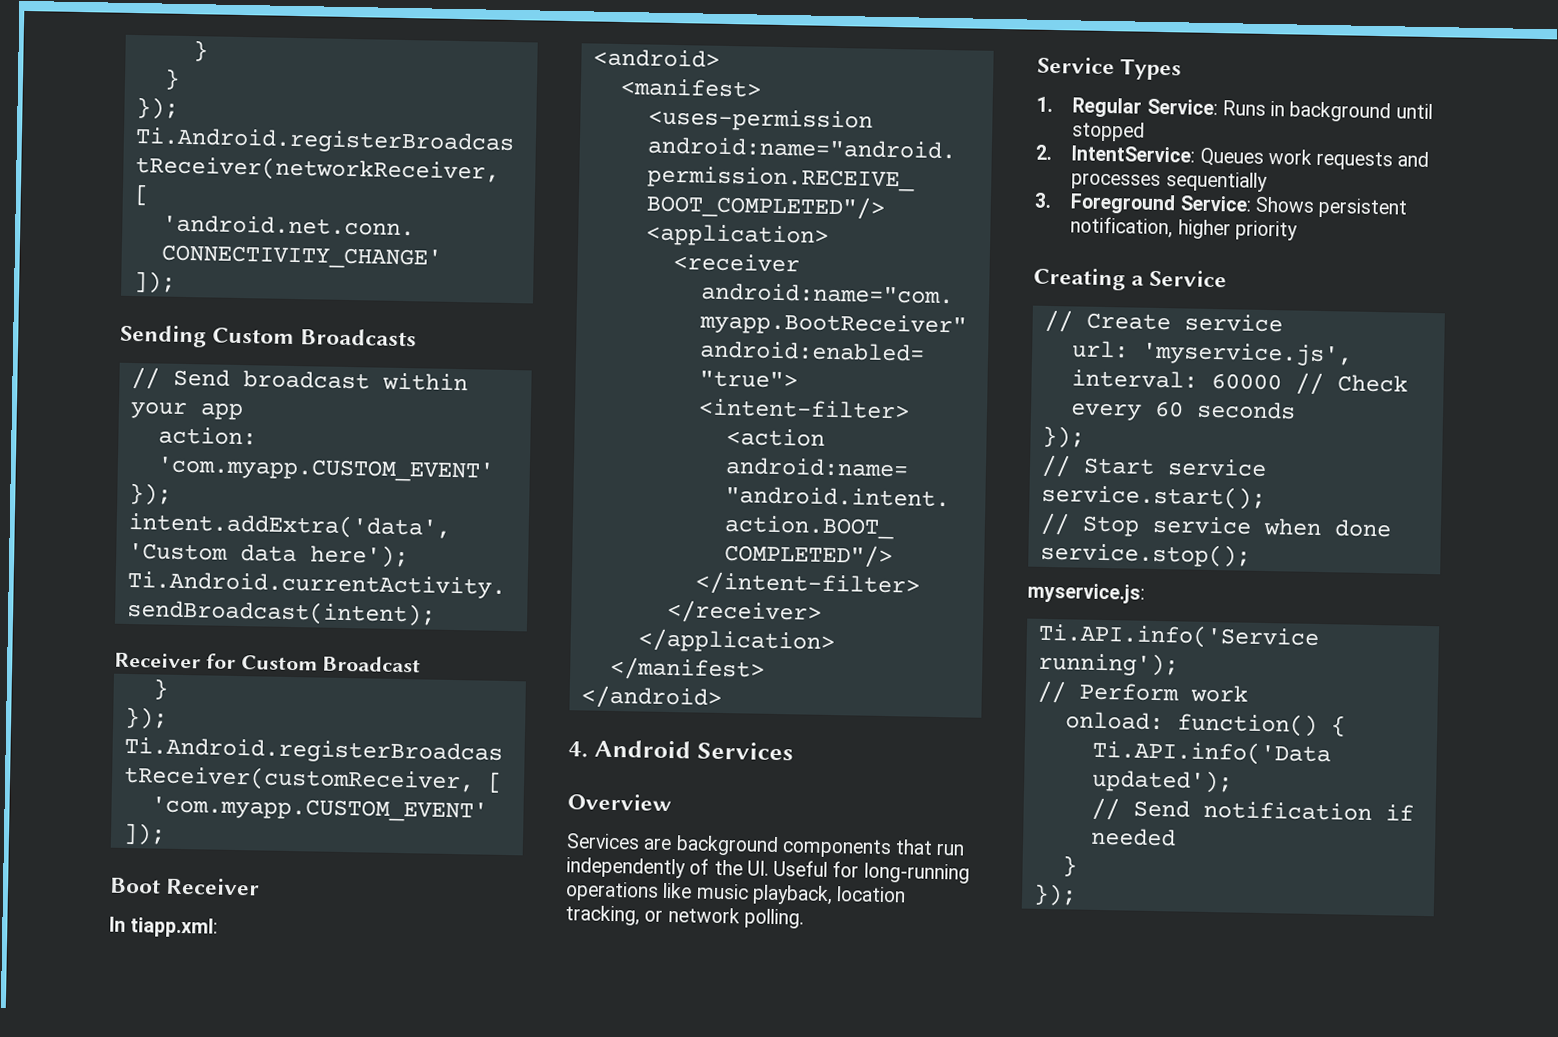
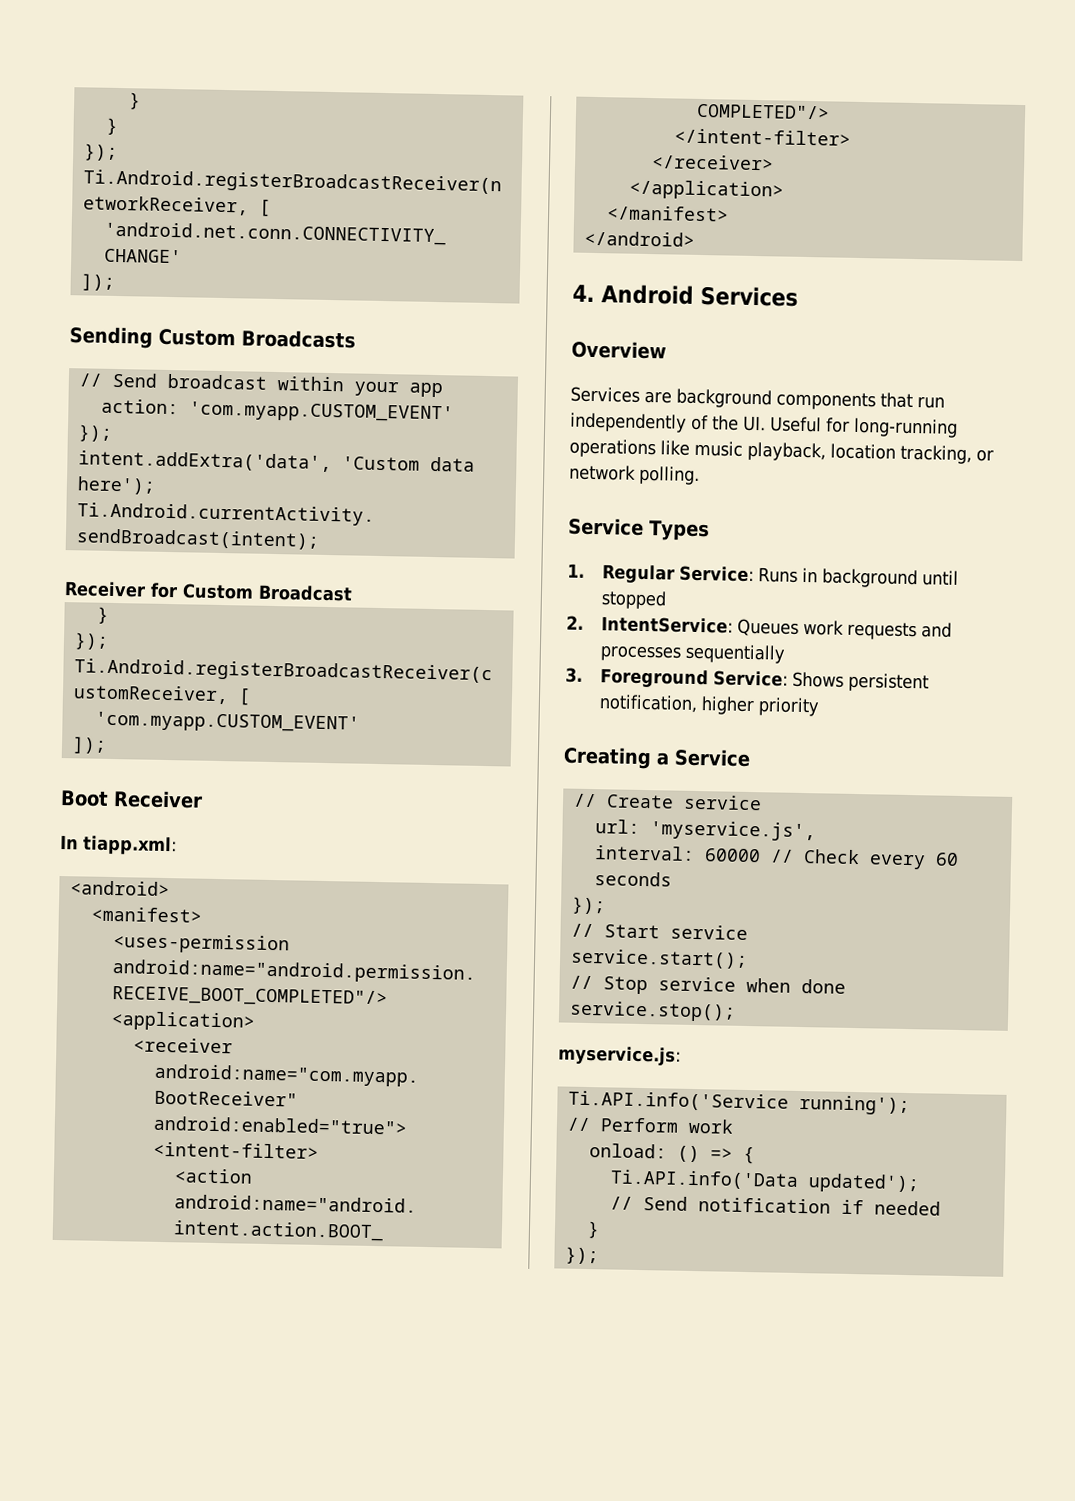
[1176,712,1318,737] function() -> [676,1145,733,1163] () =>

